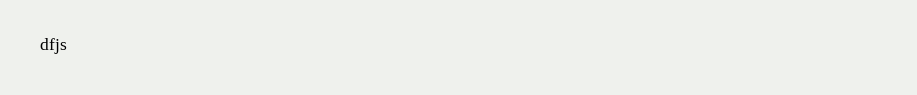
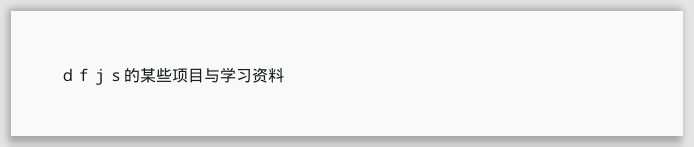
[40,38,67,54] dfjs -> [60,67,284,85] ｄｆｊｓ的某些项目与学习资料

